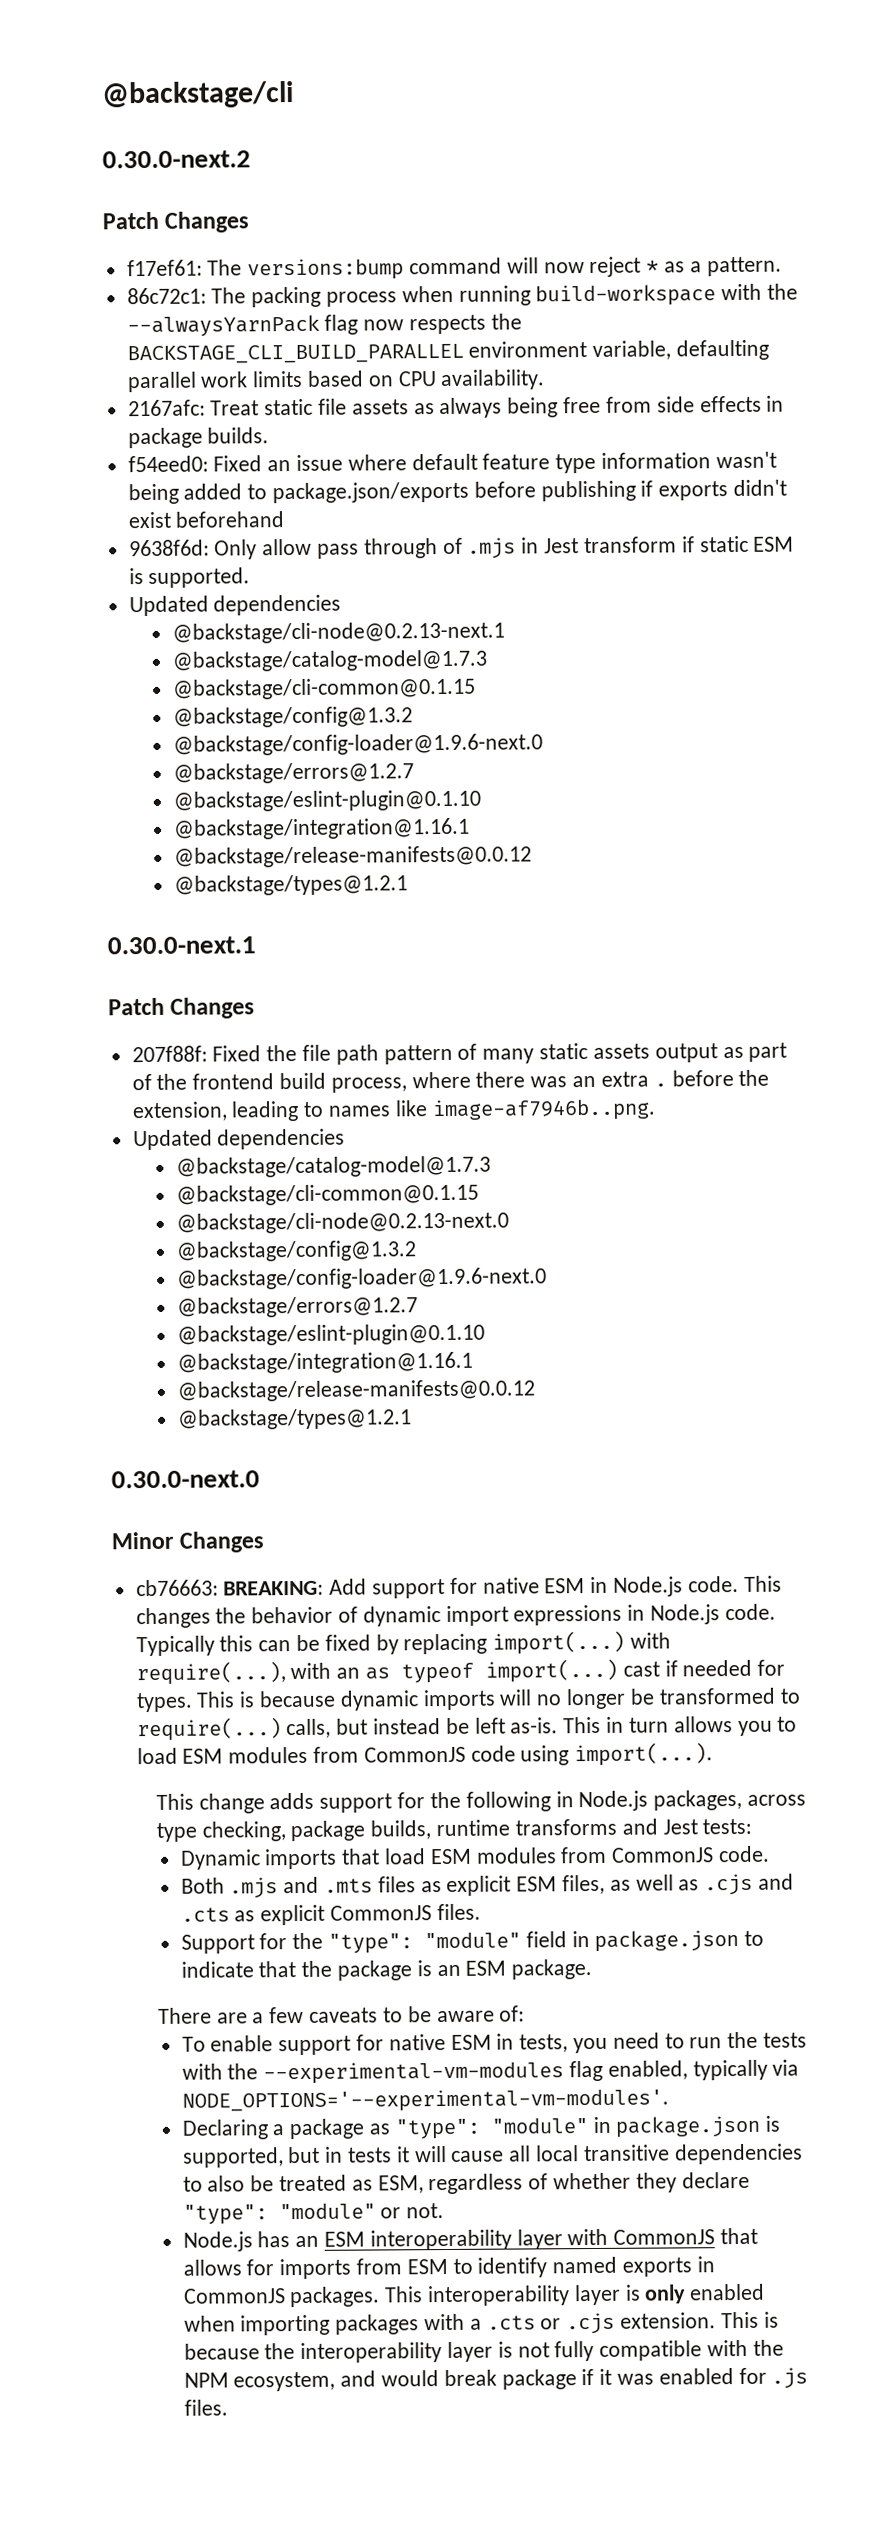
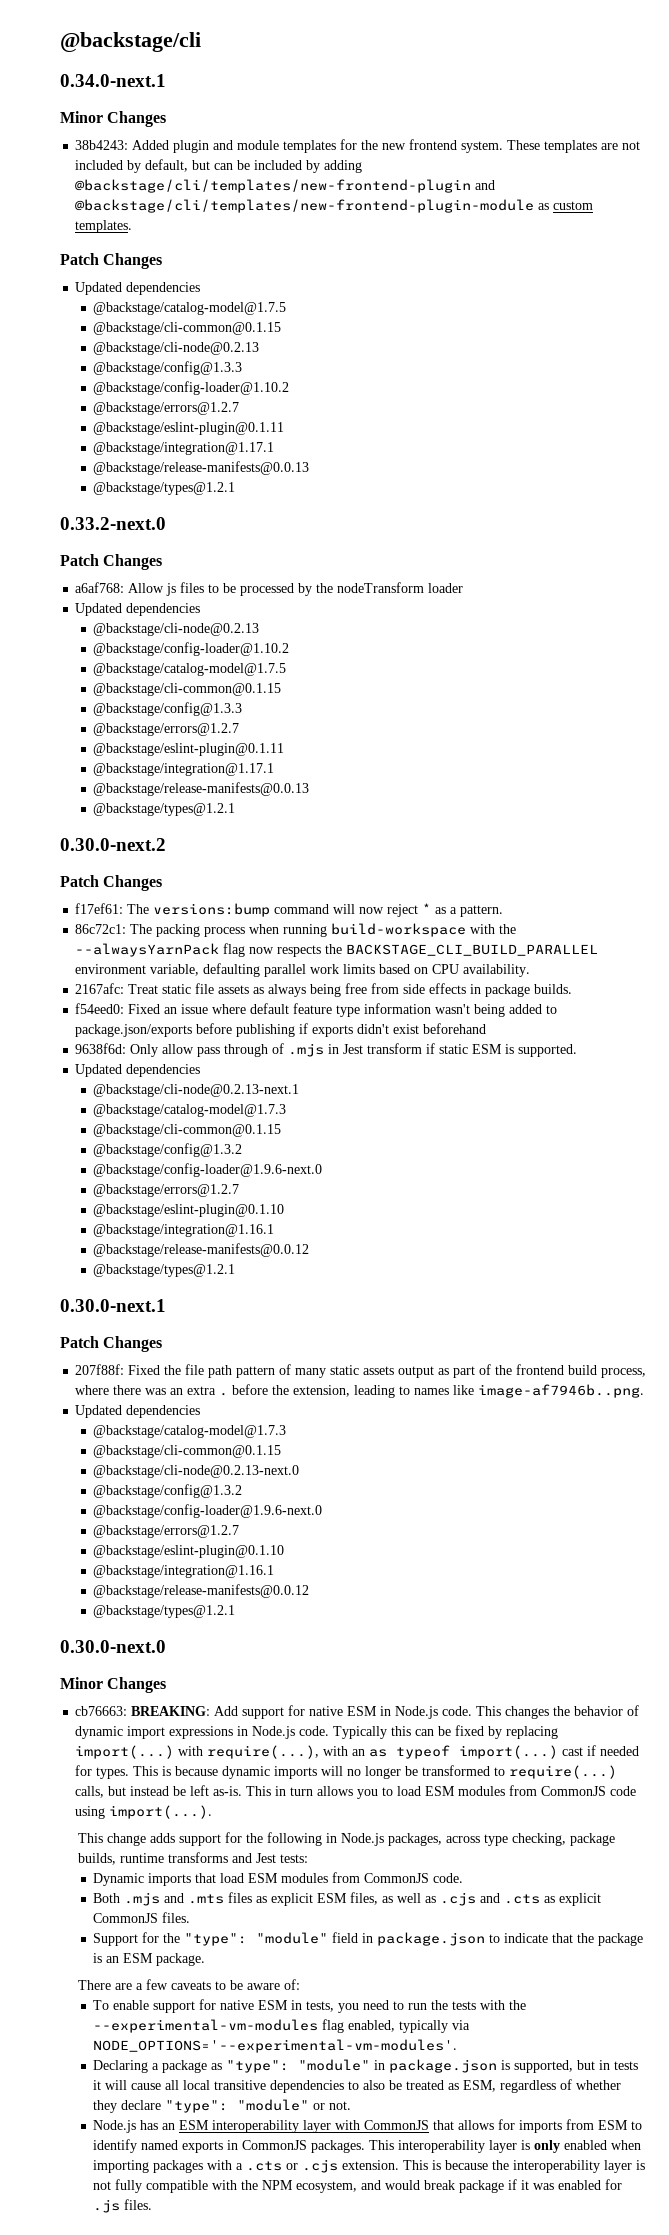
(294, 95) none -> [60,74,166,87] [60,111,167,127] [75,139,641,153] [75,159,363,173] [75,179,496,193] [75,199,594,213] [75,220,133,233] [60,253,163,269] [75,282,201,295] [93,302,287,315] [93,322,282,335] [93,342,260,355] [93,361,243,375] [93,381,290,395] [93,402,240,415] [93,422,285,435] [93,442,275,455] [93,461,310,475] [93,482,236,495] [60,517,166,530] [60,554,163,570] [75,582,464,596] [75,603,201,616] [93,623,260,636] [93,642,290,656] [93,663,287,676] [93,683,282,696] [93,702,243,716] [93,723,240,736] [93,743,285,756] [93,763,275,776] [93,782,310,796] [93,803,236,816] // 0.34.0-next.1 // Minor Changes // 38b4243: Added plugin and module templates for the new frontend system. These templates are not included by default, but can be included by adding @backstage/cli/templates/new-frontend-plugin and @backstage/cli/templates/new-frontend-plugin-module as custom templates. // Patch Changes // Updated dependencies // @backstage/catalog-model@1.7.5 // @backstage/cli-common@0.1.15 // @backstage/cli-node@0.2.13 // @backstage/config@1.3.3 // @backstage/config-loader@1.10.2 // @backstage/errors@1.2.7 // @backstage/eslint-plugin@0.1.11 // @backstage/integration@1.17.1 // @backstage/release-manifests@0.0.13 // @backstage/types@1.2.1 // 0.33.2-next.0 // Patch Changes // a6af768: Allow js files to be processed by the nodeTransform loader // Updated dependencies // @backstage/cli-node@0.2.13 // @backstage/config-loader@1.10.2 // @backstage/catalog-model@1.7.5 // @backstage/cli-common@0.1.15 // @backstage/config@1.3.3 // @backstage/errors@1.2.7 // @backstage/eslint-plugin@0.1.11 // @backstage/integration@1.17.1 // @backstage/release-manifests@0.0.13 // @backstage/types@1.2.1

